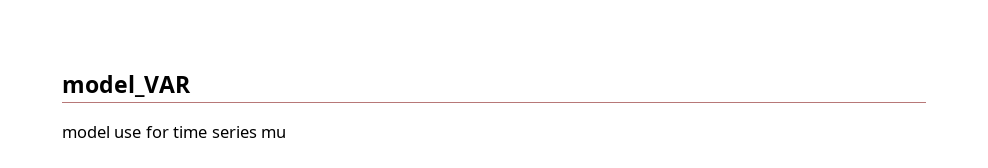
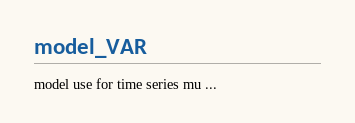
(287, 133) none -> [205,87,217,89] ...

